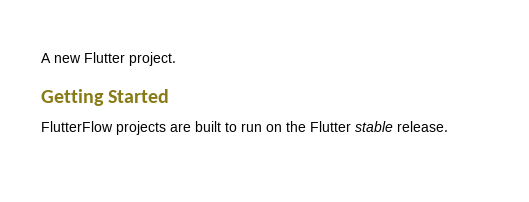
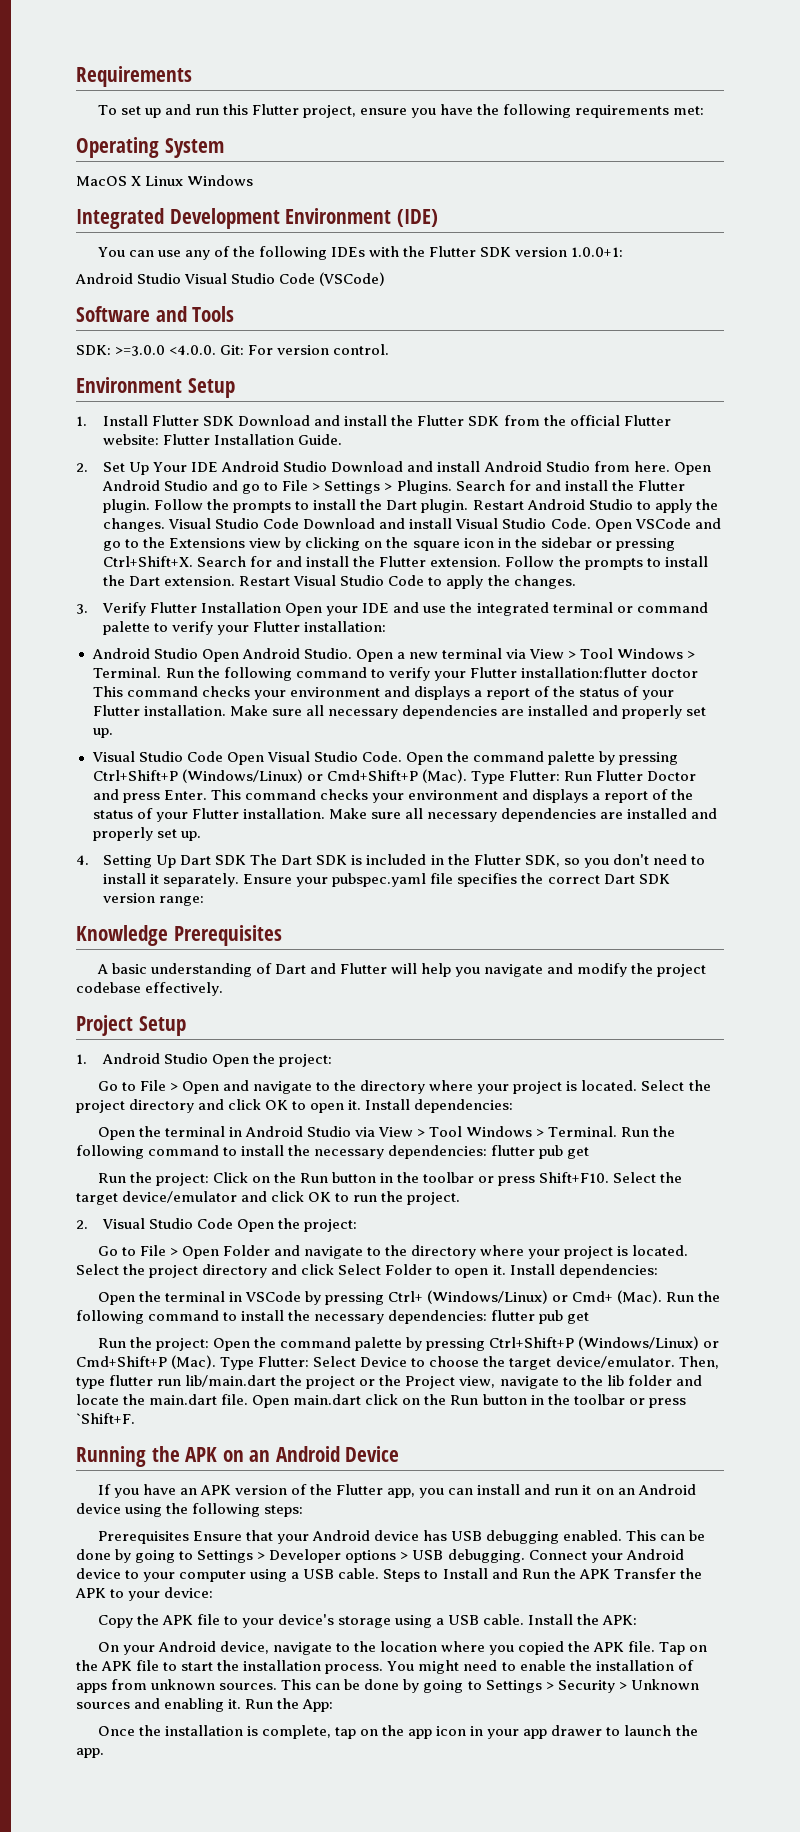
[41,52,176,66] [41,89,170,106] [41,121,448,135] A new Flutter project. // Getting Started // FlutterFlow projects are built to run on the Flutter stable release. -> [76,66,192,87] [97,104,705,118] [76,137,224,158] [76,175,254,186] [76,208,438,229] [97,246,624,260] [75,272,386,286] [76,306,235,322] [76,344,390,356] [76,377,235,398] [76,415,671,426] [103,434,343,445] [76,461,711,475] [102,480,685,494] [103,499,718,513] [103,518,721,532] [103,537,675,551] [103,556,708,570] [103,575,576,589] [76,602,708,616] [103,621,387,635] [91,648,696,662] [92,667,698,681] [92,686,675,700] [92,705,707,719] [92,728,113,738] [91,751,679,765] [92,769,696,784] [92,789,694,803] [92,808,718,822] [92,827,201,841] [76,854,705,868] [103,873,670,887] [103,893,205,906] [76,925,282,946] [96,963,707,977] [76,982,224,996] [76,1015,186,1036] [76,1053,333,1067] [97,1080,711,1094] [76,1099,514,1113] [97,1126,676,1140] [76,1145,590,1159] [97,1172,683,1186] [76,1191,461,1205] [76,1218,358,1232] [97,1245,689,1259] [76,1264,658,1278] [97,1290,721,1305] [76,1310,590,1324] [97,1336,720,1351] [76,1355,719,1370] [76,1375,702,1389] [76,1394,686,1408] [76,1413,135,1424] [76,1446,400,1467] [97,1484,696,1498] [76,1503,304,1517] [97,1530,706,1544] [76,1549,684,1563] [76,1568,702,1582] [75,1587,214,1601] [97,1614,638,1628] [97,1641,708,1655] [76,1660,694,1674] [76,1679,699,1693] [76,1698,334,1712] [97,1725,698,1739] [76,1748,104,1758] Requirements // To set up and run this Flutter project, ensure you have the following requirements met: // Operating System // MacOS X Linux Windows // Integrated Development Environment (IDE) // You can use any of the following IDEs with the Flutter SDK version 1.0.0+1: // Android Studio Visual Studio Code (VSCode) // Software and Tools // SDK: >=3.0.0 <4.0.0. Git: For version control. // Environment Setup // 1. Install Flutter SDK Download and install the Flutter SDK from the official Flutter website: Flutter Installation Guide. // 2. Set Up Your IDE Android Studio Download and install Android Studio from here. Open Android Studio and go to File > Settings > Plugins. Search for and install the Flutter plugin. Follow the prompts to install the Dart plugin. Restart Android Studio to apply the changes. Visual Studio Code Download and install Visual Studio Code. Open VSCode and go to the Extensions view by clicking on the square icon in the sidebar or pressing Ctrl+Shift+X. Search for and install the Flutter extension. Follow the prompts to install the Dart extension. Restart Visual Studio Code to apply the changes. // 3. Verify Flutter Installation Open your IDE and use the integrated terminal or command palette to verify your Flutter installation: // Android Studio Open Android Studio. Open a new terminal via View > Tool Windows > Terminal. Run the following command to verify your Flutter installation:flutter doctor This command checks your environment and displays a report of the status of your Flutter installation. Make sure all necessary dependencies are installed and properly set up. // Visual Studio Code Open Visual Studio Code. Open the command palette by pressing Ctrl+Shift+P (Windows/Linux) or Cmd+Shift+P (Mac). Type Flutter: Run Flutter Doctor and press Enter. This command checks your environment and displays a report of the status of your Flutter installation. Make sure all necessary dependencies are installed and properly set up. // 4. Setting Up Dart SDK The Dart SDK is included in the Flutter SDK, so you don't need to install it separately. Ensure your pubspec.yaml file specifies the correct Dart SDK version range: // Knowledge Prerequisites // A basic understanding of Dart and Flutter will help you navigate and modify the project codebase effectively. // Project Setup // 1. Android Studio Open the project: // Go to File > Open and navigate to the directory where your project is located. Select the project directory and click OK to open it. Install dependencies: // Open the terminal in Android Studio via View > Tool Windows > Terminal. Run the following command to install the necessary dependencies: flutter pub get // Run the project: Click on the Run button in the toolbar or press Shift+F10. Select the target device/emulator and click OK to run the project. // 2. Visual Studio Code Open the project: // Go to File > Open Folder and navigate to the directory where your project is located. Select the project directory and click Select Folder to open it. Install dependencies: // Open the terminal in VSCode by pressing Ctrl+ (Windows/Linux) or Cmd+ (Mac). Run the following command to install the necessary dependencies: flutter pub get // Run the project: Open the command palette by pressing Ctrl+Shift+P (Windows/Linux) or Cmd+Shift+P (Mac). Type Flutter: Select Device to choose the target device/emulator. Then, type flutter run lib/main.dart the project or the Project view, navigate to the lib folder and locate the main.dart file. Open main.dart click on the Run button in the toolbar or press `Shift+F. // Running the APK on an Android Device // If you have an APK version of the Flutter app, you can install and run it on an Android device using the following steps: // Prerequisites Ensure that your Android device has USB debugging enabled. This can be done by going to Settings > Developer options > USB debugging. Connect your Android device to your computer using a USB cable. Steps to Install and Run the APK Transfer the APK to your device: // Copy the APK file to your device's storage using a USB cable. Install the APK: // On your Android device, navigate to the location where you copied the APK file. Tap on the APK file to start the installation process. You might need to enable the installation of apps from unknown sources. This can be done by going to Settings > Security > Unknown sources and enabling it. Run the App: // Once the installation is complete, tap on the app icon in your app drawer to launch the app.

